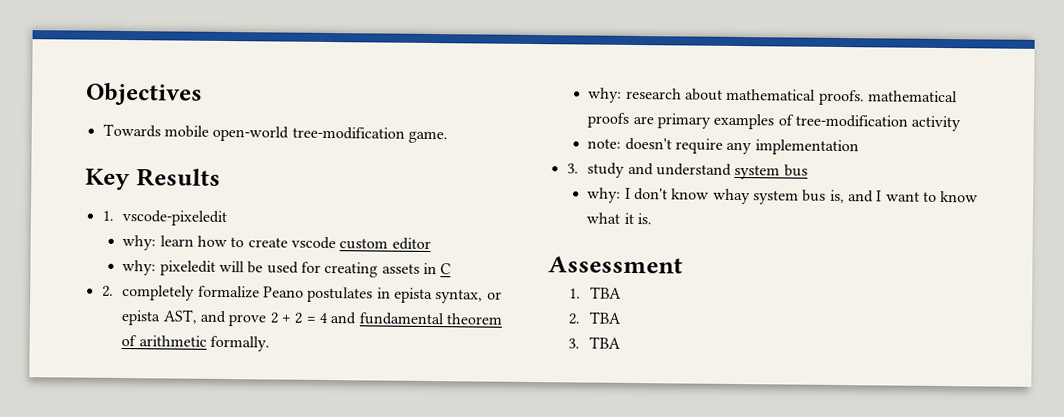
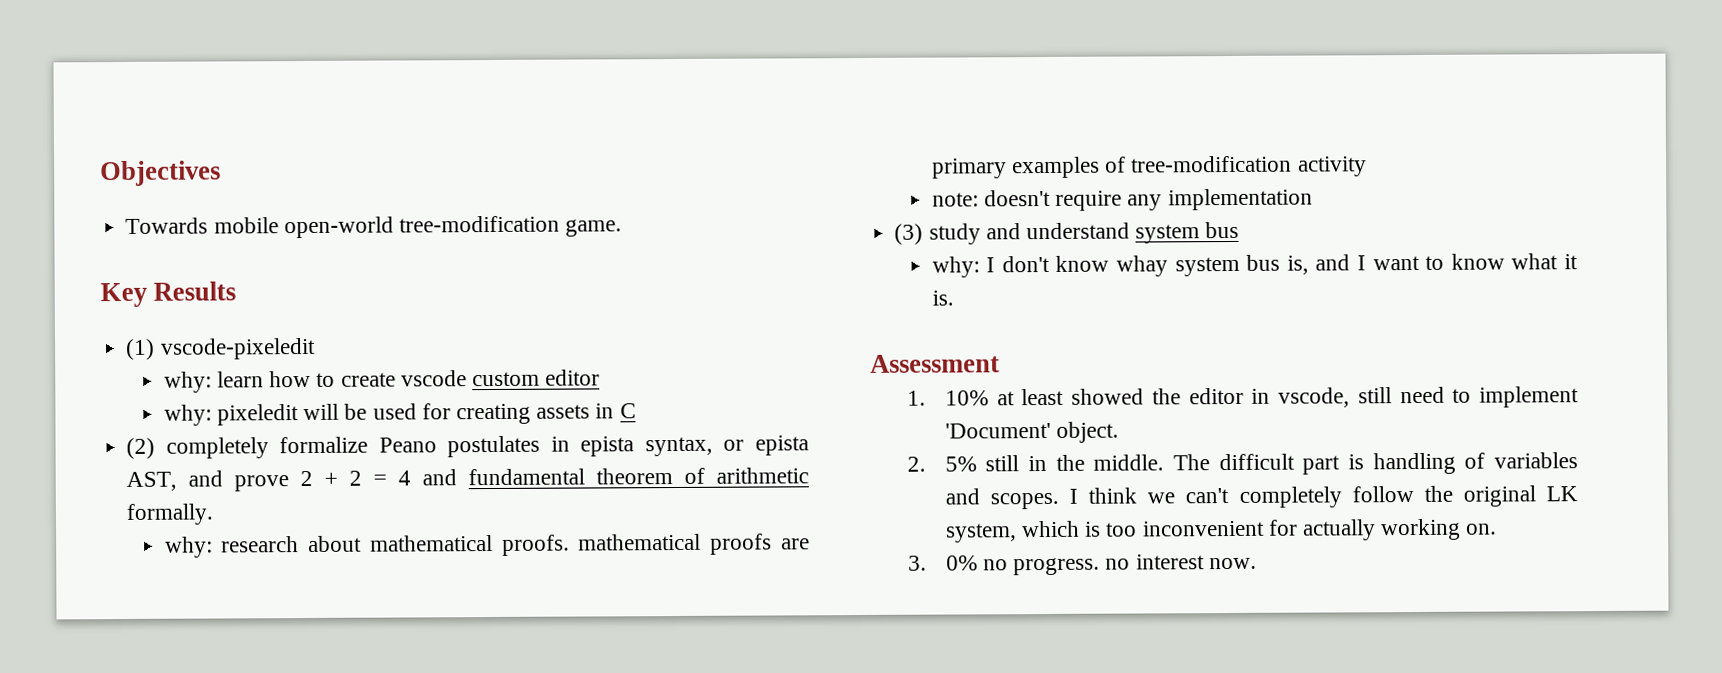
[101,210,114,221] 1. -> [126,338,156,360] (1)
[101,285,114,297] 2. -> [126,437,156,459] (2)
[566,163,579,174] 3. -> [894,223,924,245] (3)
[589,286,622,299] [567,311,621,325] [567,336,621,349] TBA // 2. TBA // 3. TBA -> [944,386,1579,408] [944,421,1119,443] [907,452,1578,475] [944,485,1578,510] [945,518,1498,543] [908,554,1257,576] 10% at least showed the editor in vscode, still need to implement 'Document' object. // 2. 5% still in the middle. The difficult part is handling of variables and scopes. I think we can't completely follow the original LK system, which is too inconvenient for actually working on. // 3. 0% no progress. no interest now.

